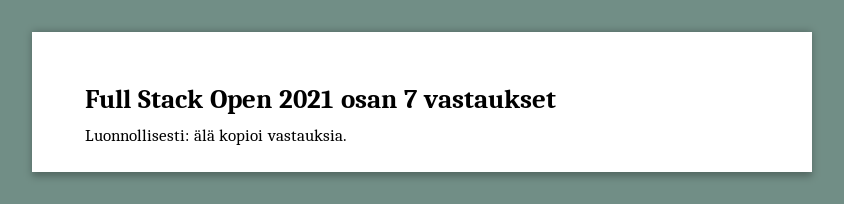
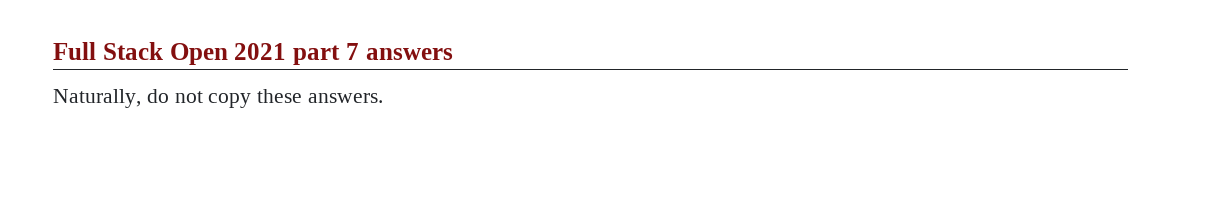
[340,89,556,108] [85,129,347,145] osan 7 vastaukset // Luonnollisesti: älä kopioi vastauksia. -> [293,43,453,65] [53,89,384,108] part 7 answers // Naturally, do not copy these answers.

